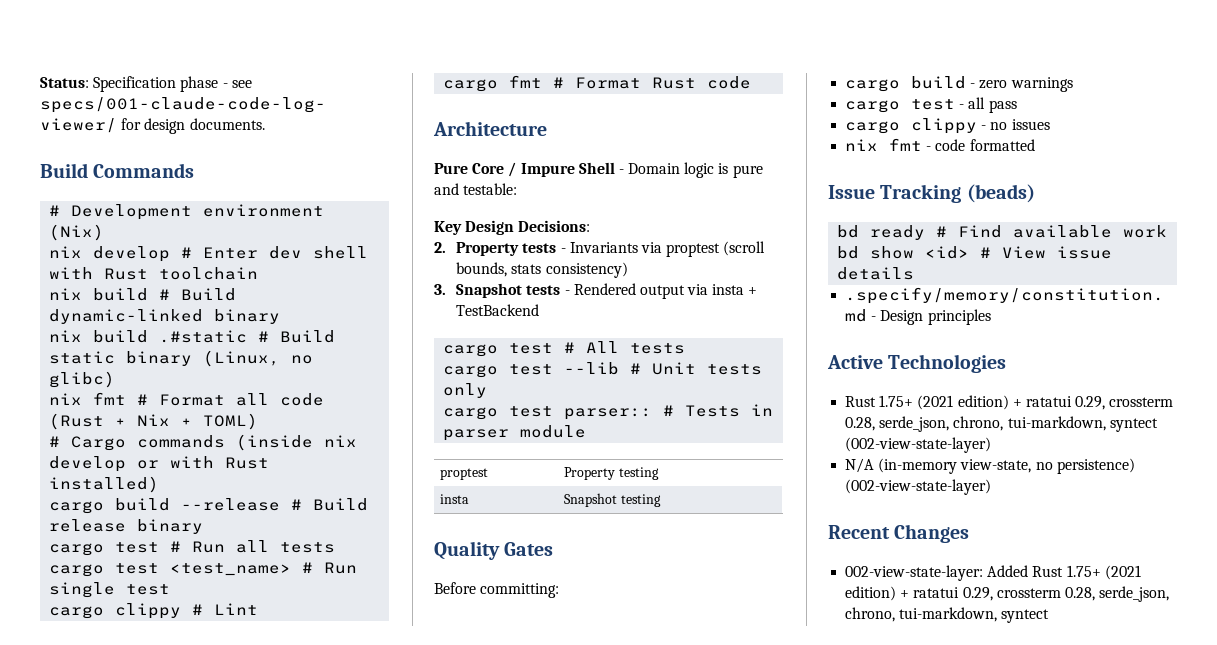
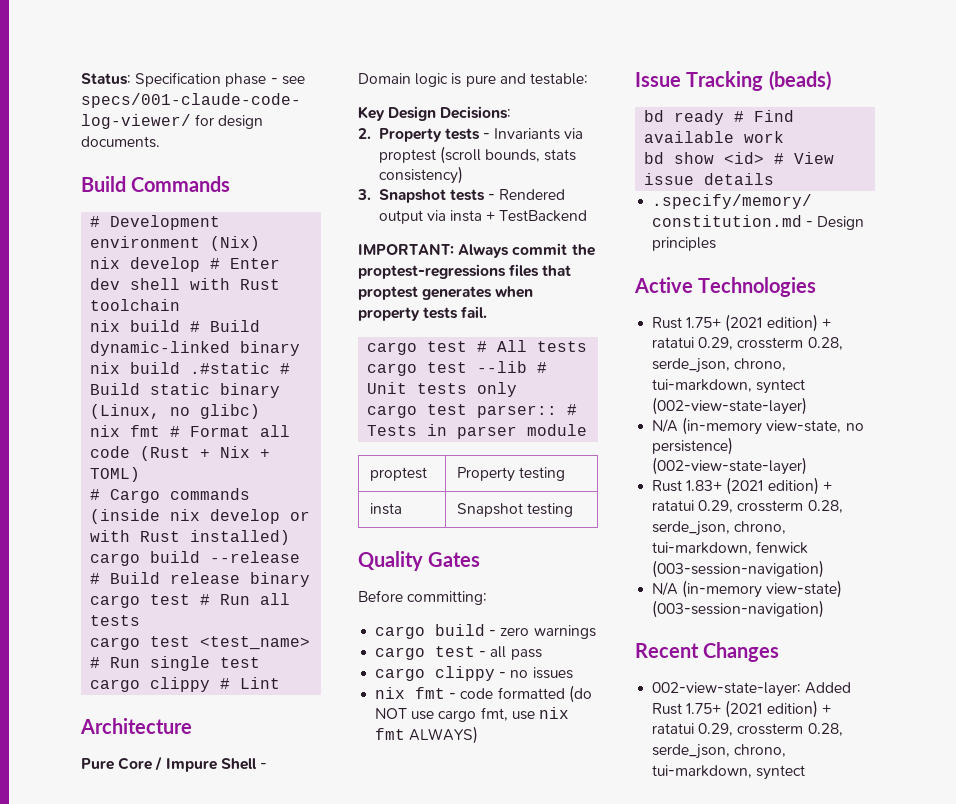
[443,75,752,92] // cargo fmt # Format Rust code -> (281, 683) none
(540, 310) none -> [358,243,595,258] [358,264,572,279] [358,286,534,300] [358,306,488,321] // IMPORTANT: Always commit the proptest-regressions files that proptest generates when property tests fail.
(1035, 145) none -> [568,685,592,703] [375,707,569,722] [375,726,479,744] (do NOT use cargo fmt, use nix fmt ALWAYS)
(992, 487) none -> [652,477,832,495] [652,500,843,513] [652,521,787,536] [652,541,809,555] [652,560,825,578] [652,580,843,598] [652,600,825,618] // Rust 1.83+ (2021 edition) + ratatui 0.29, crossterm 0.28, serde_json, chrono, tui-markdown, fenwick (003-session-navigation) // N/A (in-memory view-state) (003-session-navigation)

